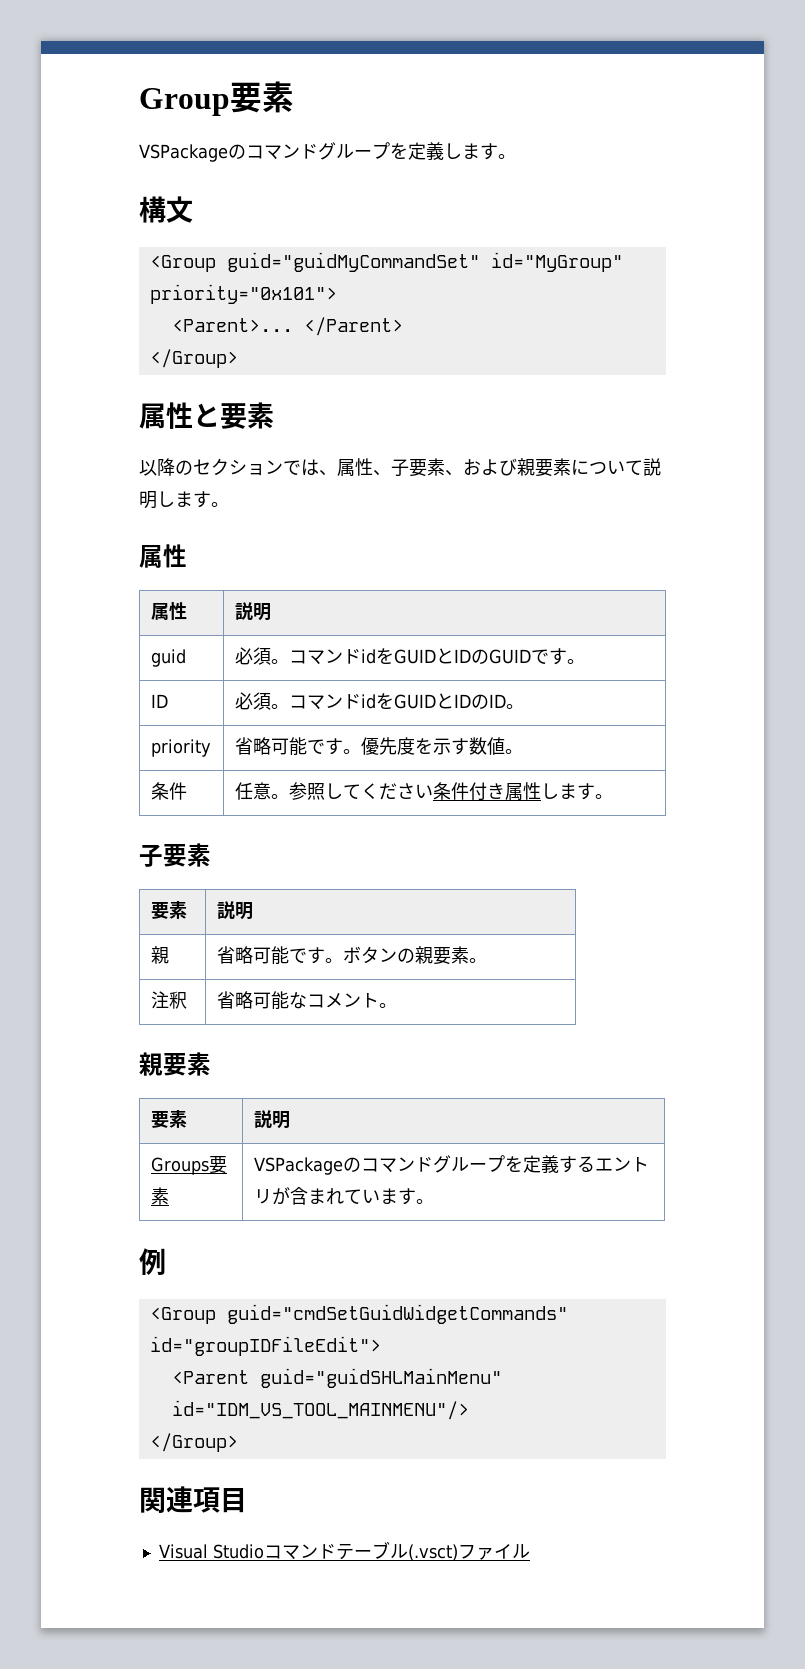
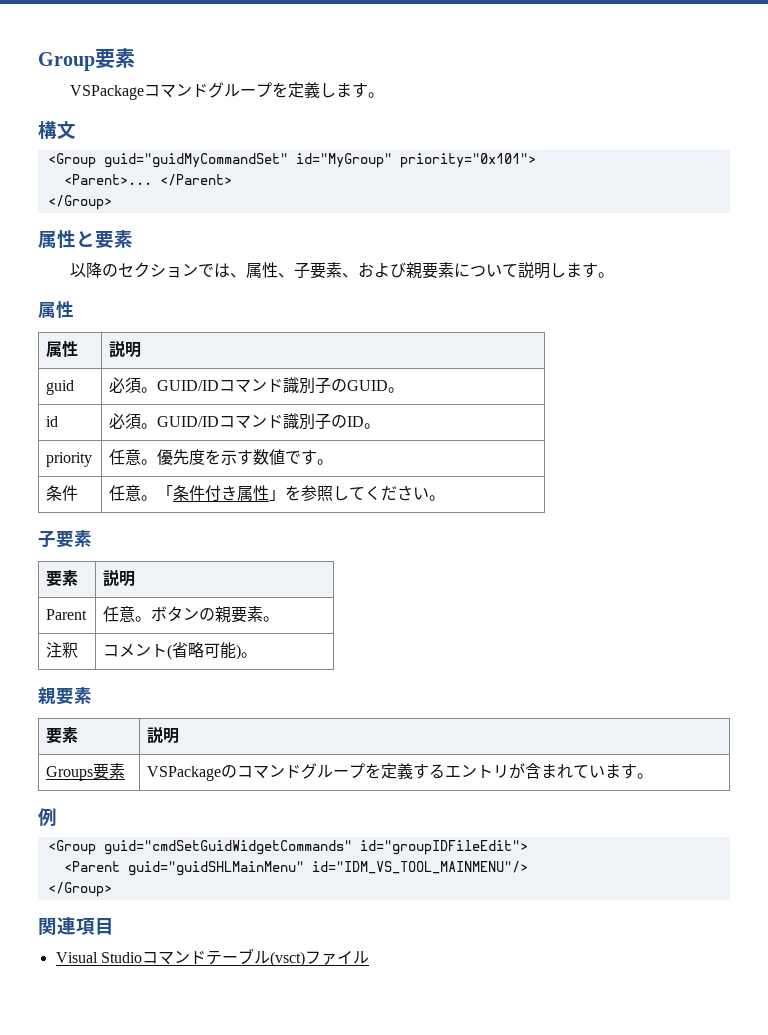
[227,144,246,159] の -> (144, 92) none
[288,648,585,665] [150,694,168,708] [234,692,471,710] コマンドidをGUIDとIDのGUIDです。 // ID | 必須。コマンドidをGUIDとID -> [157,377,405,394] [46,416,59,427] [109,413,332,430] GUID/IDコマンド識別子のGUID。 // id | 必須。GUID/IDコマンド識別子
[234,737,343,756] 省略可能です -> [109,449,142,465] 任意
(505, 746) none -> [285,449,318,465] です
[288,782,595,801] 参照してください条件付き属性します -> [157,485,430,502] 「条件付き属性」を参照してください
[150,946,169,964] [216,946,325,965] 親 | 省略可能です -> [46,609,88,620] [103,606,136,622] Parent | 任意
[216,991,379,1010] 省略可能なコメント -> [103,642,242,660] コメント(省略可能)
[407,1544,458,1561] (.vsct) -> [269,951,305,967] (vsct)

